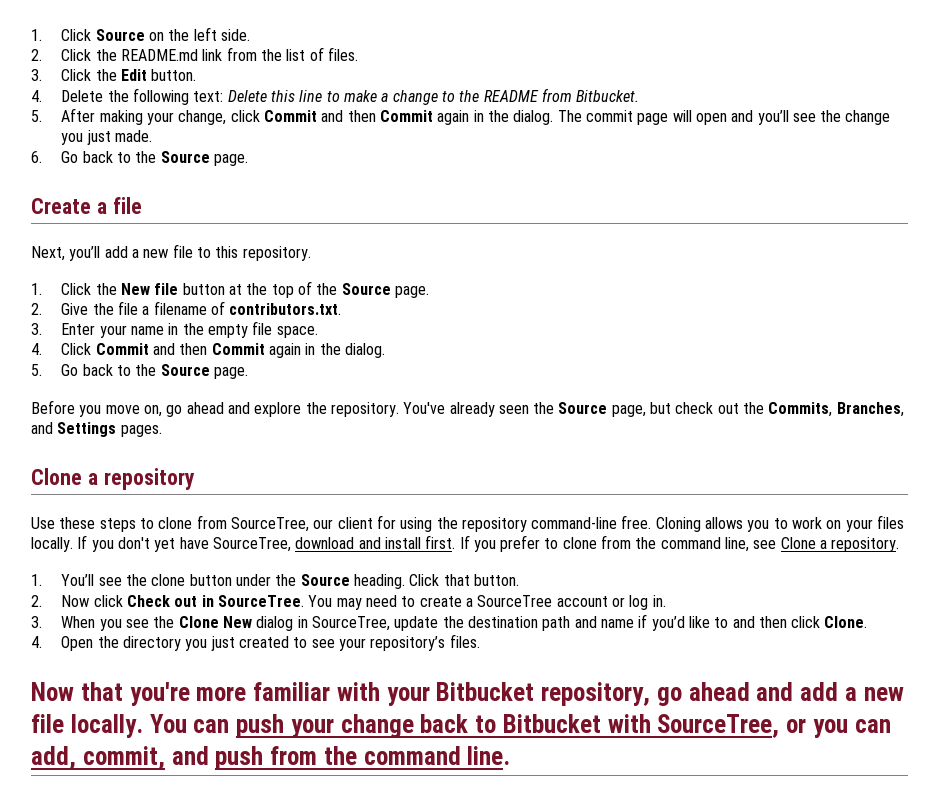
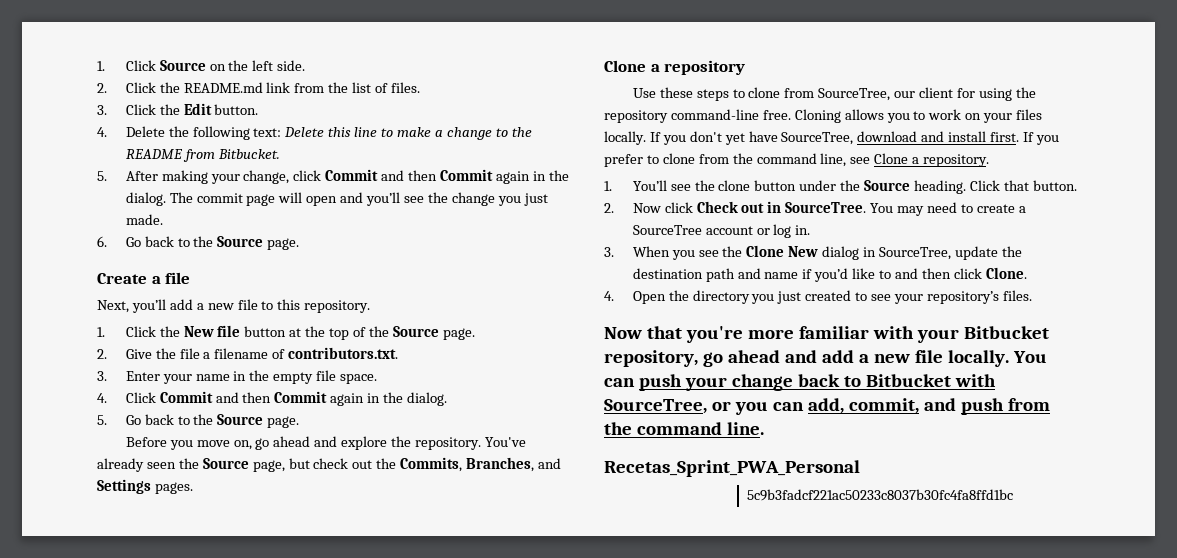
(511, 755) none -> [604,460,860,477] [746,489,1013,501] // Recetas_Sprint_PWA_Personal // 5c9b3fadcf221ac50233c8037b30fc4fa8ffd1bc

